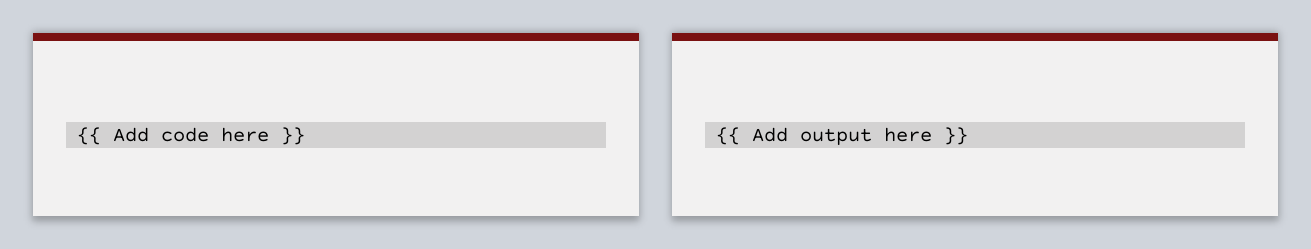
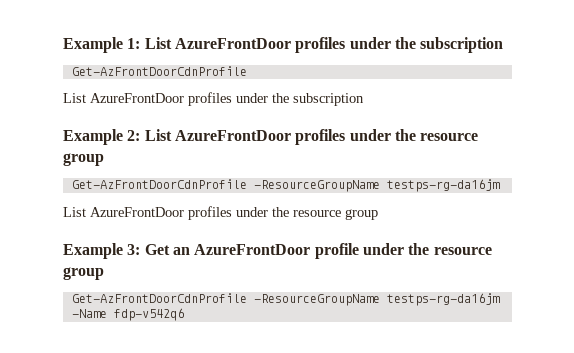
[77,127,306,145] [716,127,969,145] {{ Add code here }} // {{ Add output here }} -> [63,37,504,53] [71,66,247,76] [63,92,364,106] [63,129,479,145] [63,153,104,166] [71,179,500,192] [63,206,378,220] [63,243,492,259] [63,267,104,280] [71,293,500,306] [71,308,184,321] Example 1: List AzureFrontDoor profiles under the subscription // Get-AzFrontDoorCdnProfile // List AzureFrontDoor profiles under the subscription // Example 2: List AzureFrontDoor profiles under the resource group // Get-AzFrontDoorCdnProfile -ResourceGroupName testps-rg-da16jm // List AzureFrontDoor profiles under the resource group // Example 3: Get an AzureFrontDoor profile under the resource group // Get-AzFrontDoorCdnProfile -ResourceGroupName testps-rg-da16jm -Name fdp-v542q6

